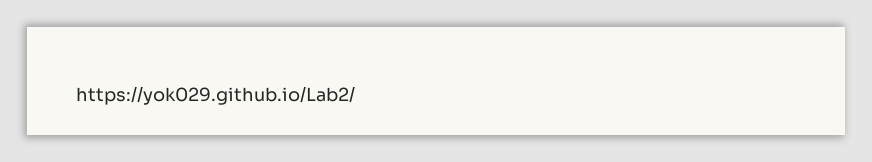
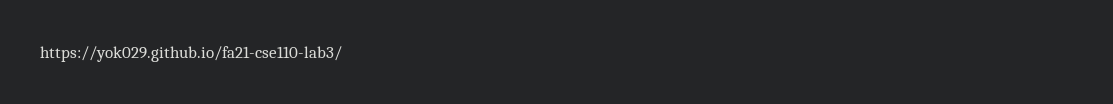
[76,86,355,105] https://yok029.github.io/Lab2/ -> [40,46,342,62] https://yok029.github.io/fa21-cse110-lab3/

